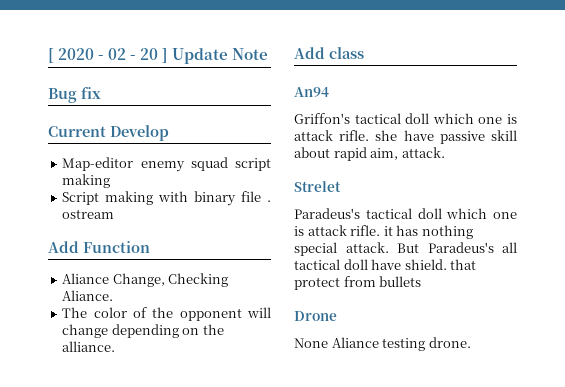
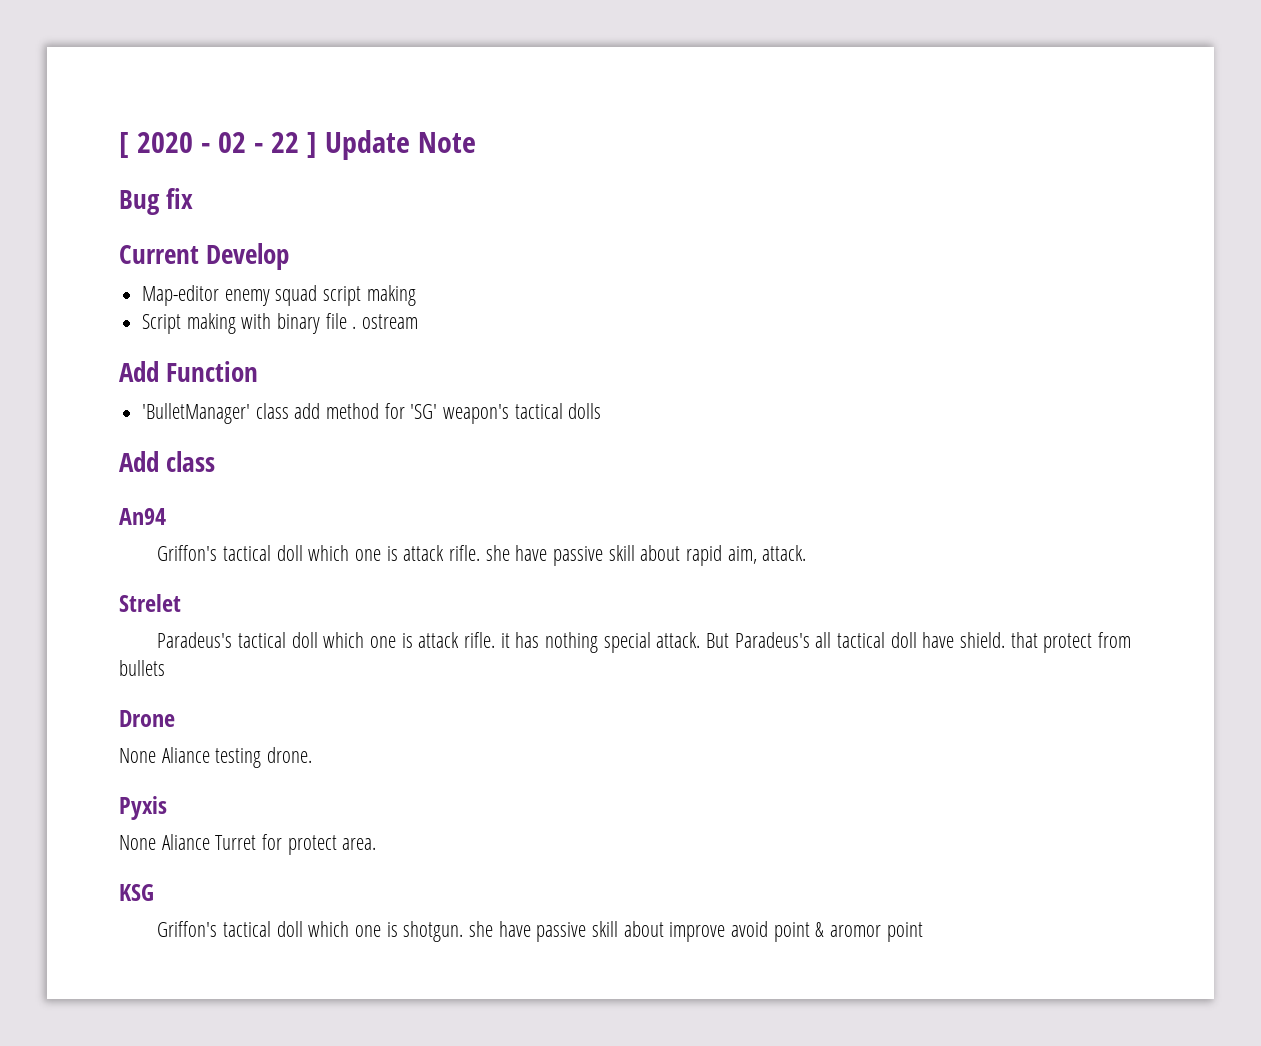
[140,48,159,60] 20 -> [270,132,299,153] 22
[62,273,229,287] [62,290,114,301] [62,307,271,321] [62,324,224,338] [62,341,116,352] Aliance Change, Checking Aliance. // The color of the opponent will change depending on the alliance. -> [142,403,602,424] 'BulletManager' class add method for 'SG' weapon's tactical dolls
(471, 342) none -> [119,796,167,820] [119,834,377,855] [119,884,154,901] [157,921,923,942] // Pyxis // None Aliance Turret for protect area. // KSG // Griffon's tactical doll which one is shotgun. she have passive skill about improve avoid point & aromor point

